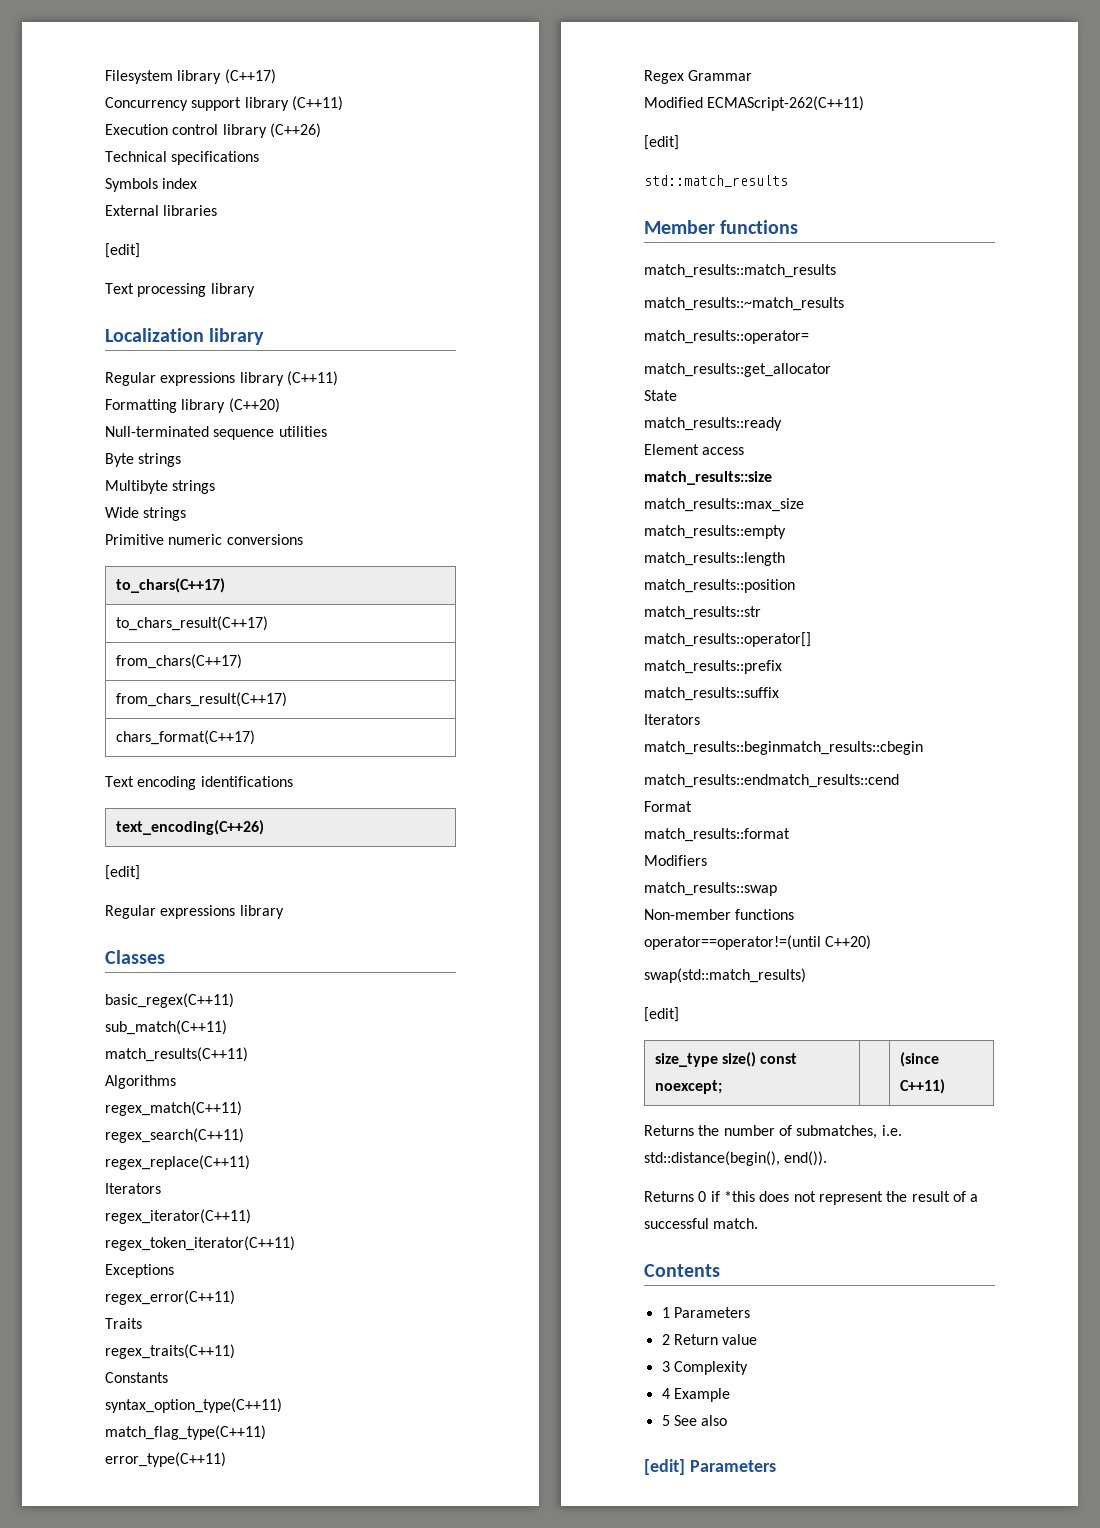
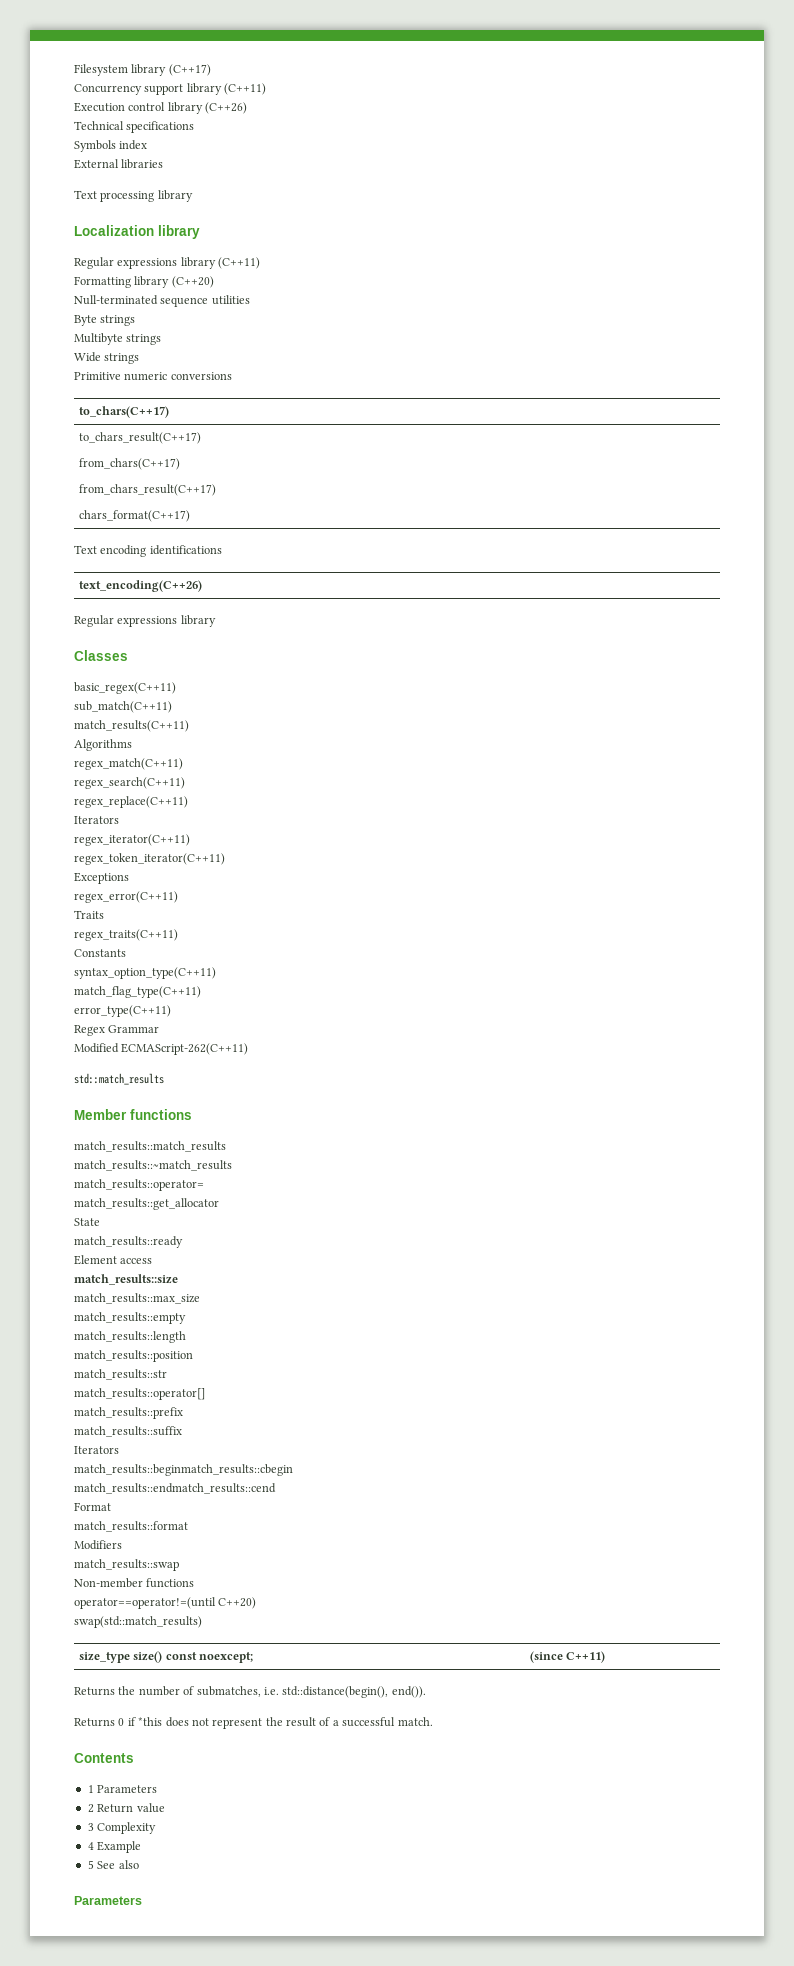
[105,243,140,258] // [edit] -> (164, 164) none
[105,865,140,880] // [edit] -> (203, 586) none
[644,135,679,150] // [edit] -> (249, 1049) none
[644,1007,679,1022] // [edit] -> (202, 1622) none
[644,1459,685,1475] [edit] -> (139, 1864) none

